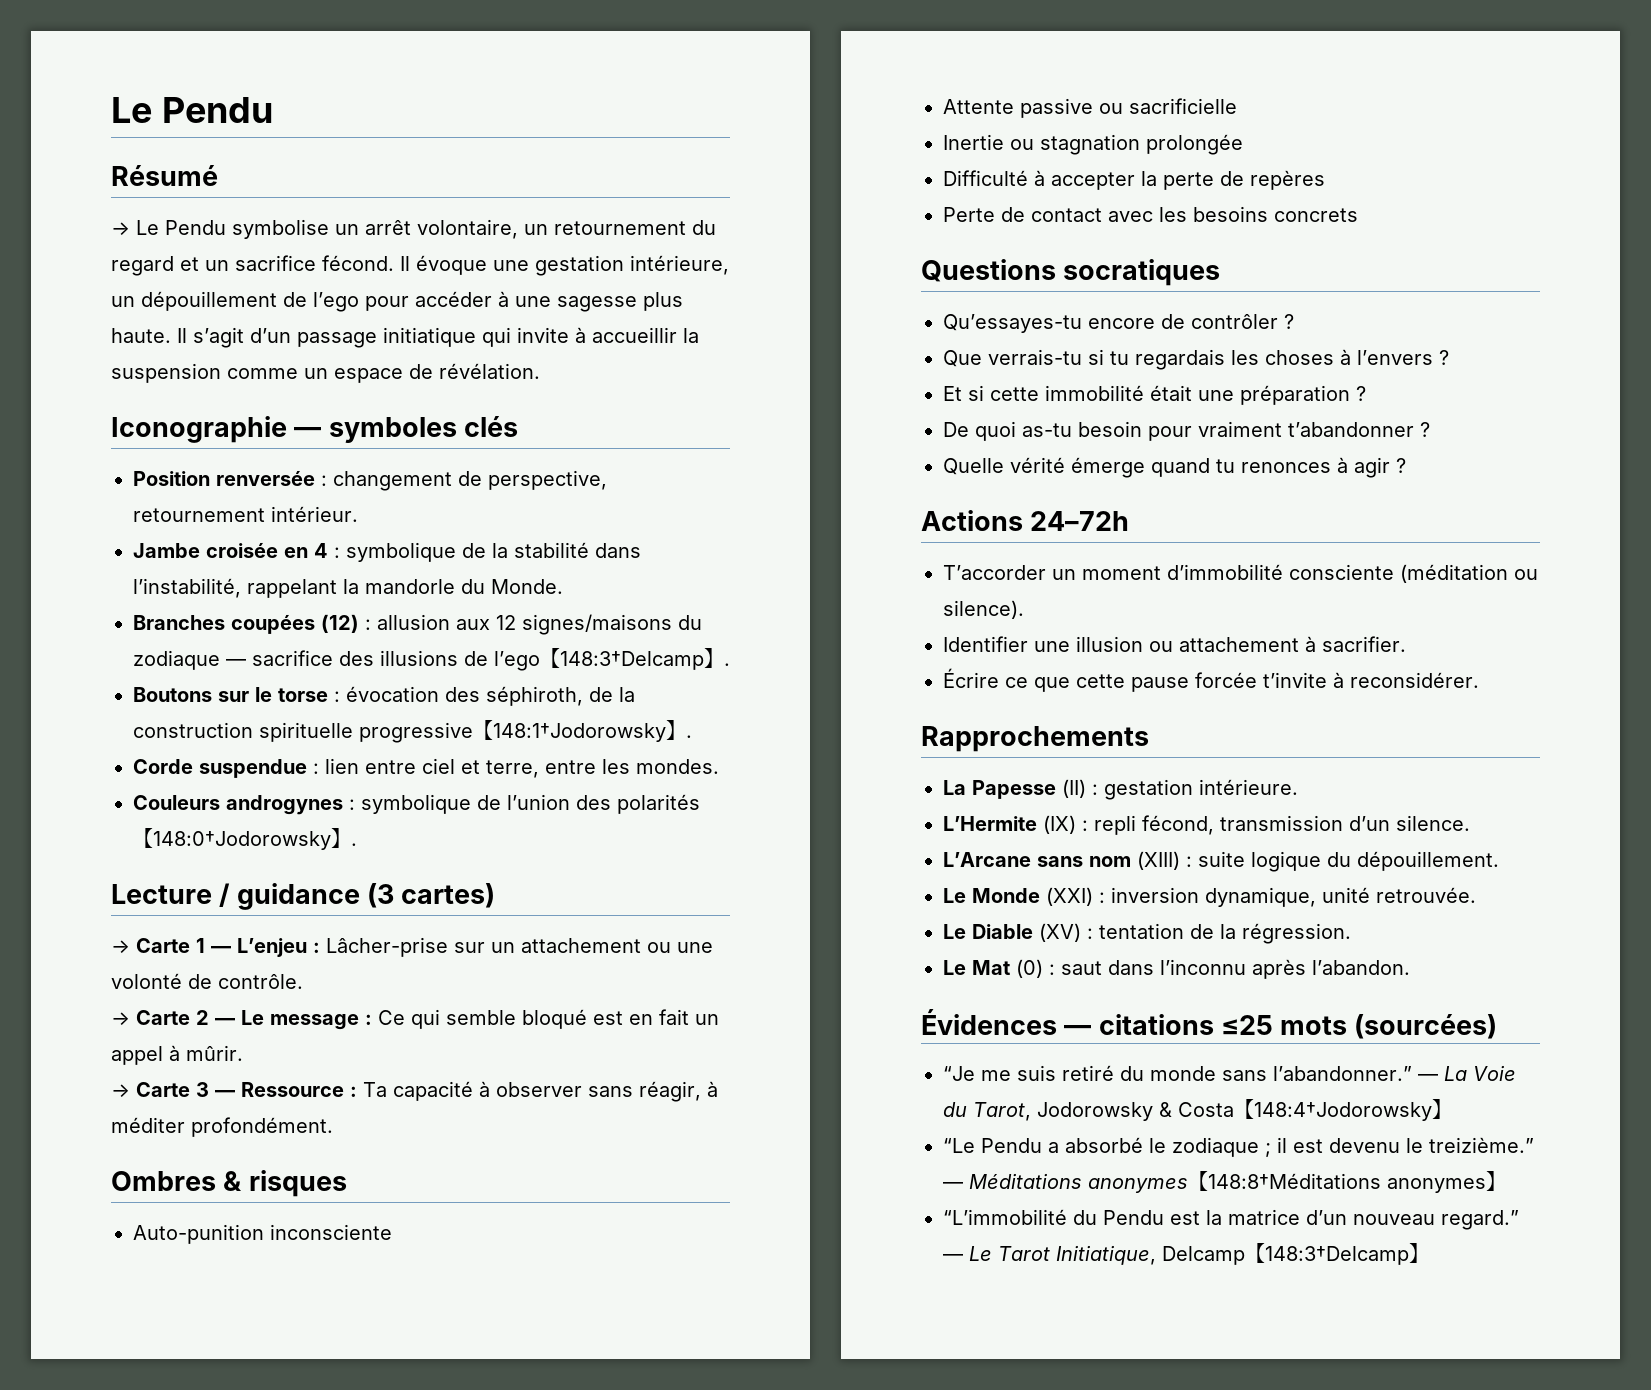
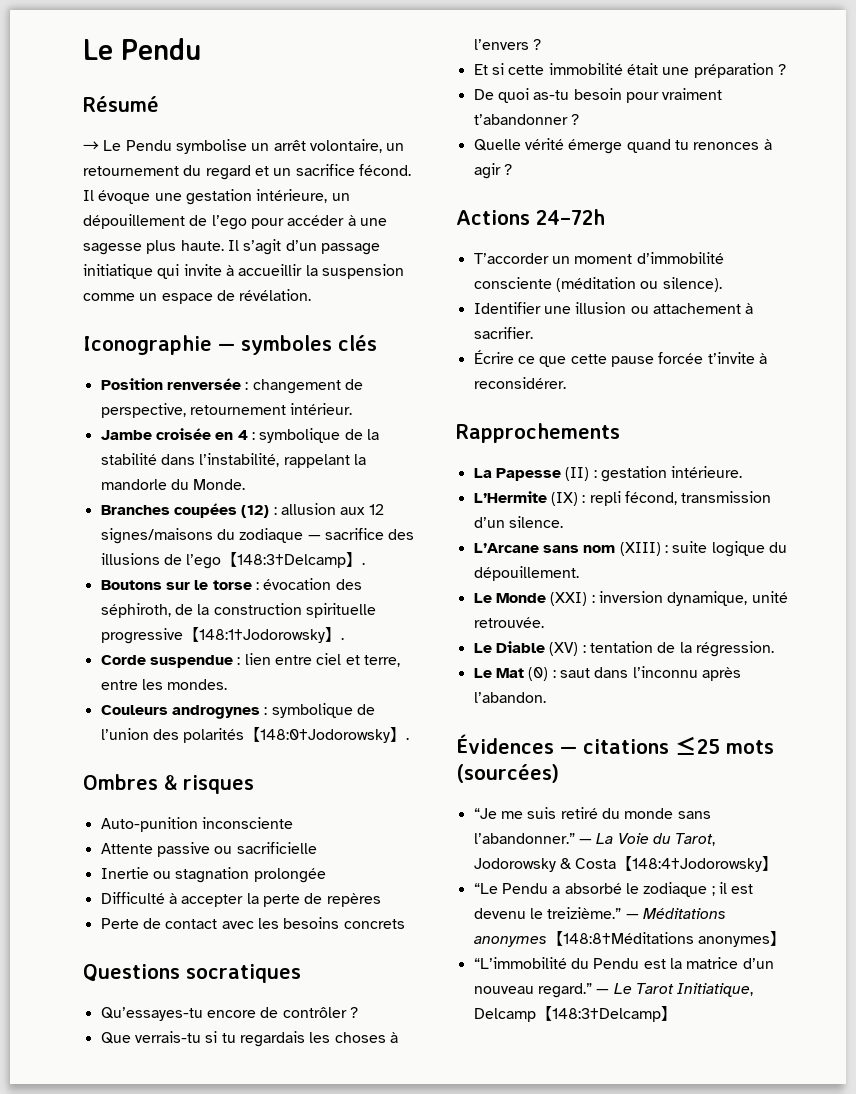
[111,883,496,910] [111,937,713,957] [111,973,303,989] [111,1009,719,1030] [111,1045,243,1065] [111,1081,718,1102] [111,1117,333,1137] // Lecture / guidance (3 cartes) // → Carte 1 — L’enjeu : Lâcher-prise sur un attachement ou une volonté de contrôle. // → Carte 2 — Le message : Ce qui semble bloqué est en fait un appel à mûrir. // → Carte 3 — Ressource : Ta capacité à observer sans réagir, à méditer profondément. -> (410, 738) none

